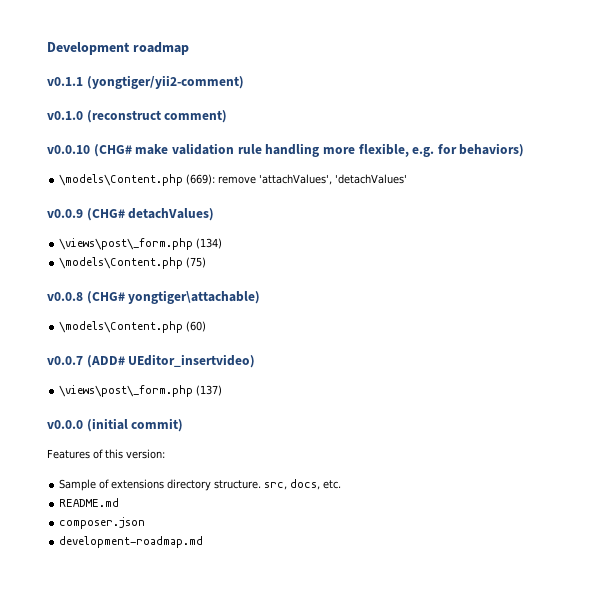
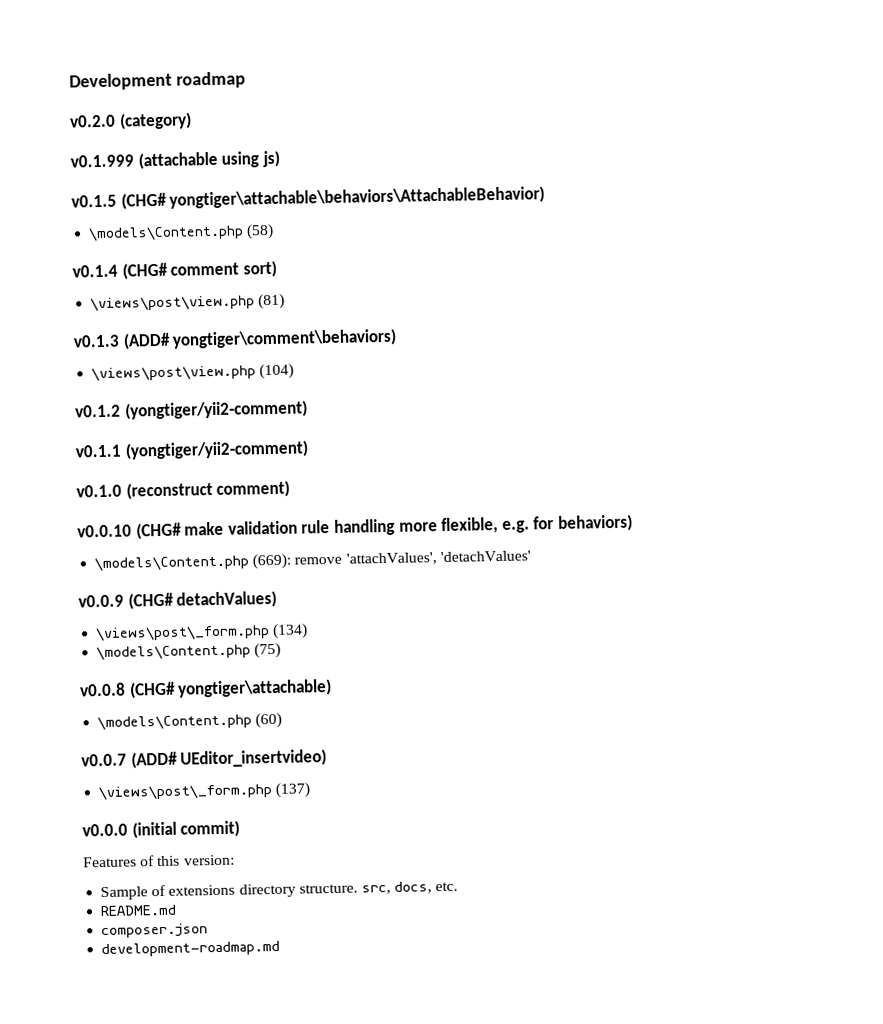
(189, 48) none -> [69,112,192,130] [70,150,280,170] [71,186,546,210] [88,223,275,242] [72,260,277,280] [90,293,286,312] [73,328,398,350] [91,363,295,382] [75,400,308,420] // v0.2.0 (category) // v0.1.999 (attachable using js) // v0.1.5 (CHG# yongtiger\attachable\behaviors\AttachableBehavior) // \models\Content.php (58) // v0.1.4 (CHG# comment sort) // \views\post\view.php (81) // v0.1.3 (ADD# yongtiger\comment\behaviors) // \views\post\view.php (104) // v0.1.2 (yongtiger/yii2-comment)

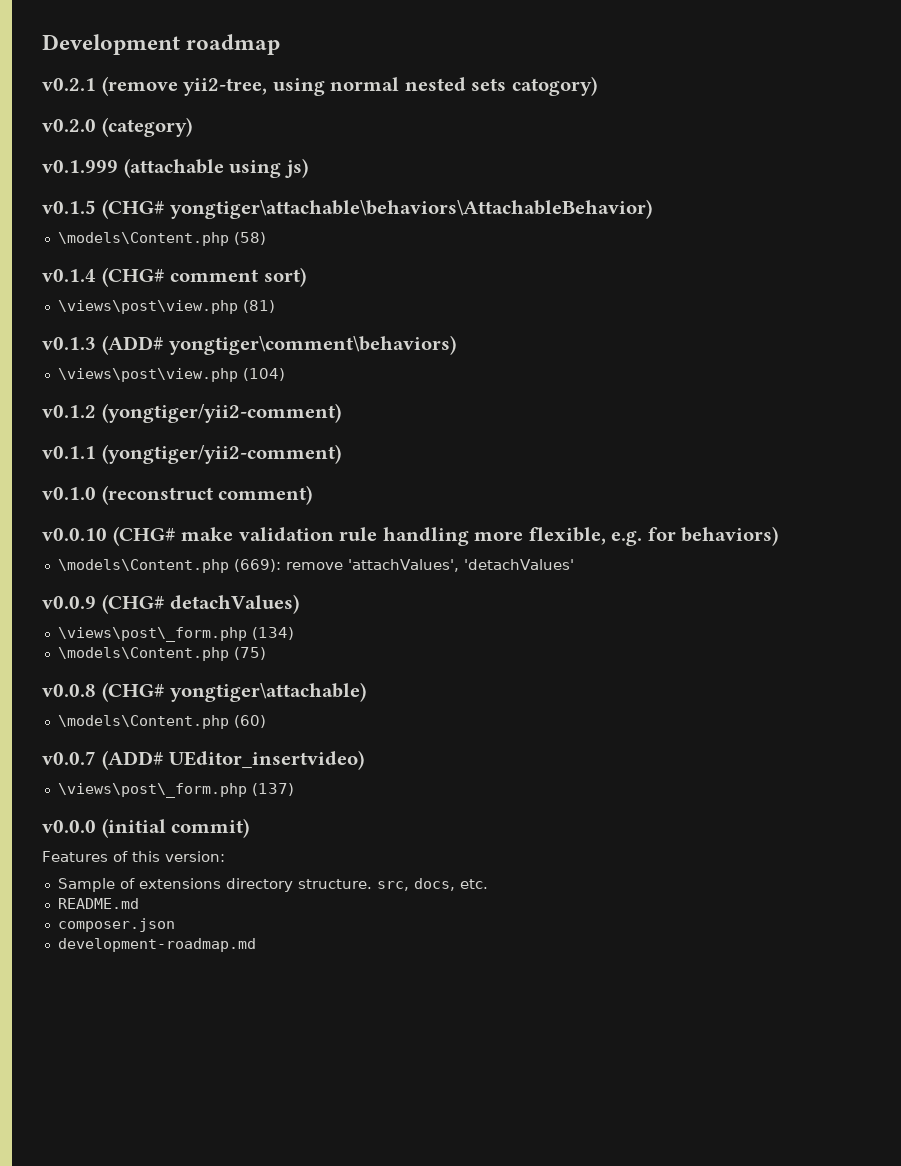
(246, 80) none -> [42,76,597,96] // v0.2.1 (remove yii2-tree, using normal nested sets catogory)

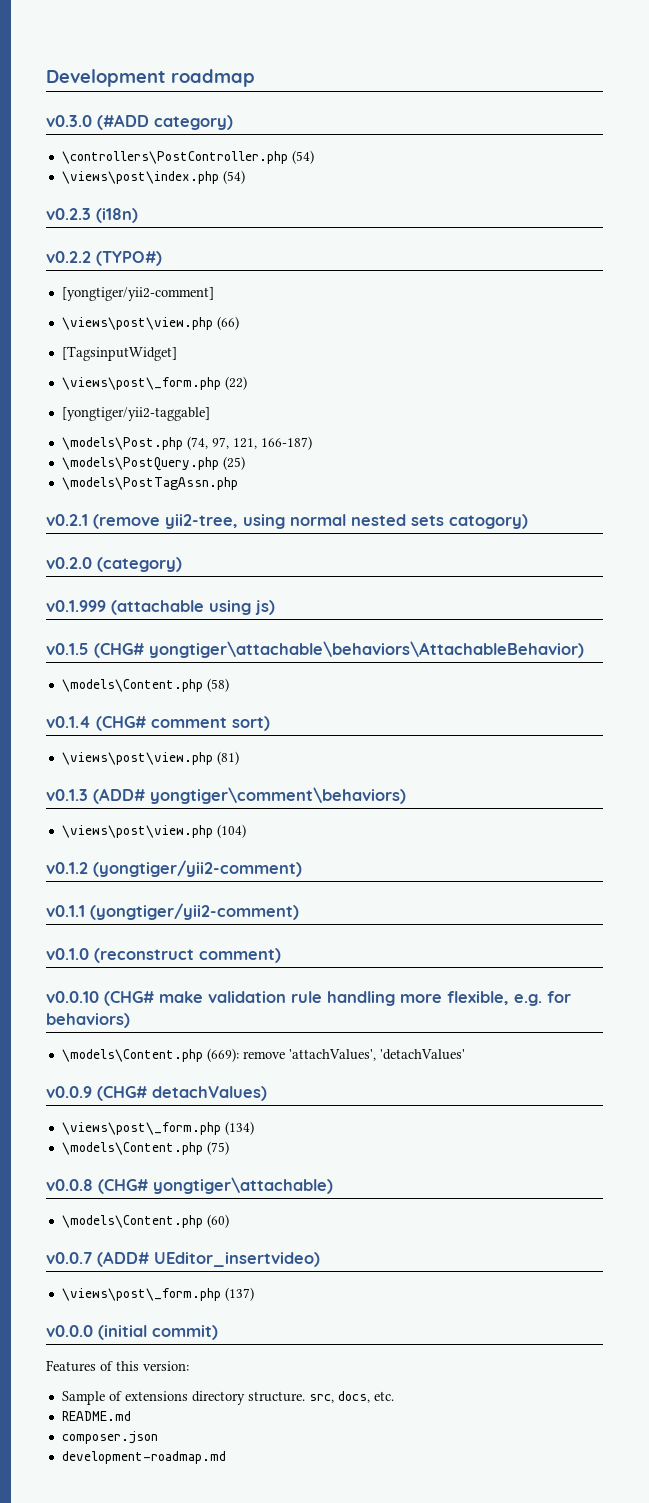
(281, 44) none -> [46,114,233,130] [61,150,314,164] [61,170,245,184] [46,208,138,223] [46,251,162,266] [61,287,214,301] [61,316,239,330] [61,346,177,361] [61,376,247,390] [61,407,210,421] [61,436,312,450] [61,456,245,471] [61,477,238,490] // v0.3.0 (#ADD category) // \controllers\PostController.php (54) // \views\post\index.php (54) // v0.2.3 (i18n) // v0.2.2 (TYPO#) // [yongtiger/yii2-comment] // \views\post\view.php (66) // [TagsinputWidget] // \views\post\_form.php (22) // [yongtiger/yii2-taggable] // \models\Post.php (74, 97, 121, 166-187) // \models\PostQuery.php (25) // \models\PostTagAssn.php

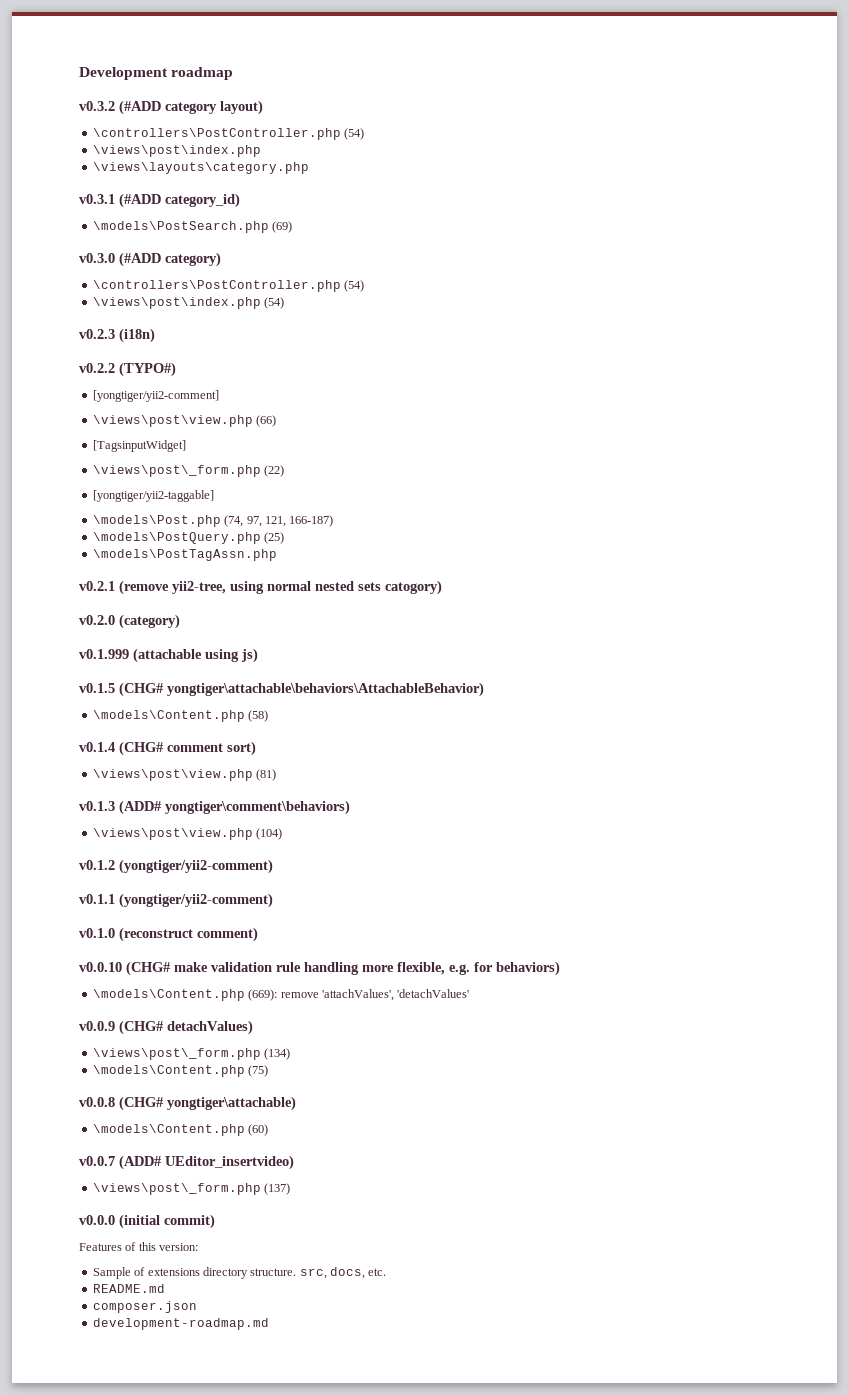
(255, 78) none -> [79,100,263,115] [92,128,365,140] [92,145,261,157] [92,162,309,174] [79,193,240,208] [92,221,293,233] // v0.3.2 (#ADD category layout) // \controllers\PostController.php (54) // \views\post\index.php // \views\layouts\category.php // v0.3.1 (#ADD category_id) // \models\PostSearch.php (69)

